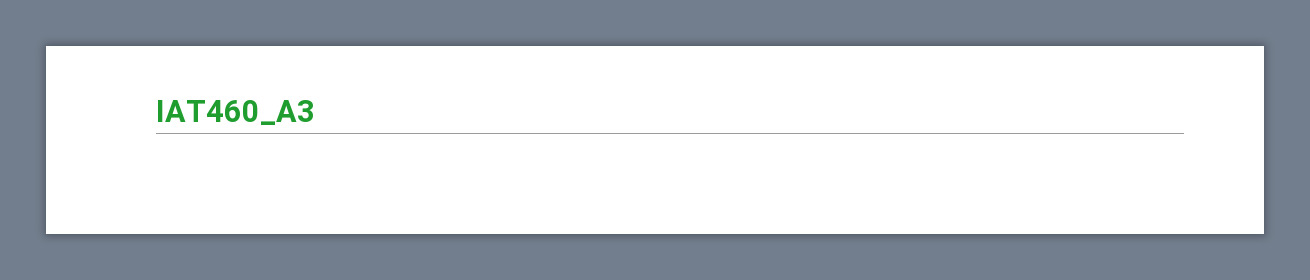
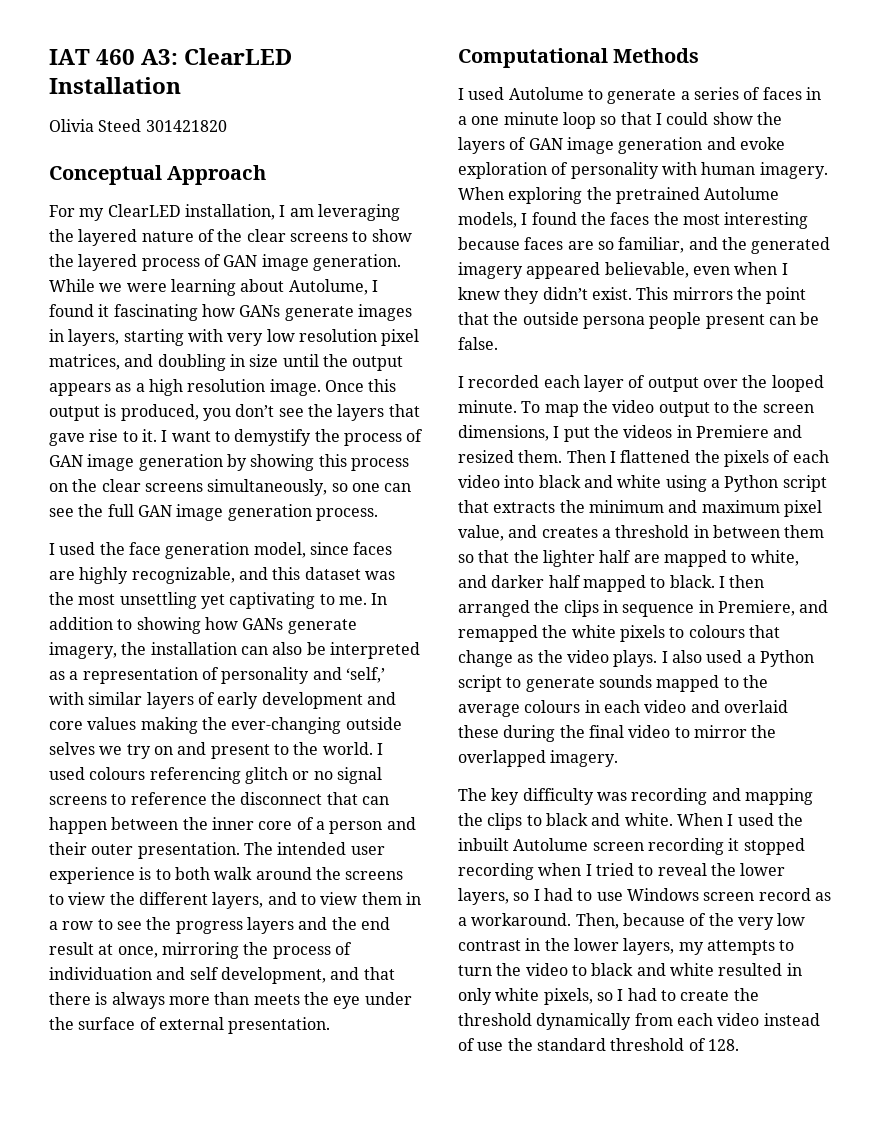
[156,100,315,125] IAT460_A3 -> [49,48,293,65] [49,77,181,94] [49,119,227,132] [49,165,267,185] [49,204,400,221] [49,229,412,246] [49,254,401,271] [49,279,378,296] [49,304,412,321] [49,329,420,346] [49,354,404,371] [49,379,397,396] [49,404,420,421] [49,429,424,446] [49,454,409,471] [49,479,412,496] [49,504,378,521] [49,542,393,559] [49,567,395,584] [49,592,388,609] [49,617,357,634] [49,642,420,659] [49,667,385,684] [49,692,396,709] [49,717,402,734] [49,742,383,759] [49,767,382,784] [49,792,389,805] [49,817,416,834] [49,842,385,859] [49,867,404,884] [49,892,421,909] [49,917,390,934] [49,942,352,959] [49,967,395,984] [49,992,412,1009] [49,1017,331,1034] [458,48,700,68] [458,87,821,104] [458,112,782,129] [458,137,785,154] [458,162,828,179] [458,187,780,204] [458,212,809,229] [458,237,831,254] [458,262,788,279] [458,287,807,304] [458,312,820,329] [458,337,498,350] [458,375,824,392] [458,400,814,417] [458,425,803,442] [458,450,829,467] [458,475,827,492] [458,500,822,517] [458,525,825,541] [458,550,799,567] [458,575,765,592] [458,600,829,617] [458,625,780,642] [458,650,814,667] [458,675,768,692] [458,700,788,717] [458,725,777,742] [458,750,619,767] [458,788,813,805] [458,813,803,830] [458,838,805,855] [458,863,786,880] [458,888,831,905] [458,913,806,930] [458,938,795,955] [458,963,802,976] [458,988,759,1005] [458,1013,820,1030] [458,1038,739,1051] IAT 460 A3: ClearLED Installation // Olivia Steed 301421820 // Conceptual Approach // For my ClearLED installation, I am leveraging the layered nature of the clear screens to show the layered process of GAN image generation. While we were learning about Autolume, I found it fascinating how GANs generate images in layers, starting with very low resolution pixel matrices, and doubling in size until the output appears as a high resolution image. Once this output is produced, you don’t see the layers that gave rise to it. I want to demystify the process of GAN image generation by showing this process on the clear screens simultaneously, so one can see the full GAN image generation process. // I used the face generation model, since faces are highly recognizable, and this dataset was the most unsettling yet captivating to me. In addition to showing how GANs generate imagery, the installation can also be interpreted as a representation of personality and ‘self,’ with similar layers of early development and core values making the ever-changing outside selves we try on and present to the world. I used colours referencing glitch or no signal screens to reference the disconnect that can happen between the inner core of a person and their outer presentation. The intended user experience is to both walk around the screens to view the different layers, and to view them in a row to see the progress layers and the end result at once, mirroring the process of individuation and self development, and that there is always more than meets the eye under the surface of external presentation. // Computational Methods // I used Autolume to generate a series of faces in a one minute loop so that I could show the layers of GAN image generation and evoke exploration of personality with human imagery. When exploring the pretrained Autolume models, I found the faces the most interesting because faces are so familiar, and the generated imagery appeared believable, even when I knew they didn’t exist. This mirrors the point that the outside persona people present can be false. // I recorded each layer of output over the looped minute. To map the video output to the screen dimensions, I put the videos in Premiere and resized them. Then I flattened the pixels of each video into black and white using a Python script that extracts the minimum and maximum pixel value, and creates a threshold in between them so that the lighter half are mapped to white, and darker half mapped to black. I then arranged the clips in sequence in Premiere, and remapped the white pixels to colours that change as the video plays. I also used a Python script to generate sounds mapped to the average colours in each video and overlaid these during the final video to mirror the overlapped imagery. // The key difficulty was recording and mapping the clips to black and white. When I used the inbuilt Autolume screen recording it stopped recording when I tried to reveal the lower layers, so I had to use Windows screen record as a workaround. Then, because of the very low contrast in the lower layers, my attempts to turn the video to black and white resulted in only white pixels, so I had to create the threshold dynamically from each video instead of use the standard threshold of 128.

